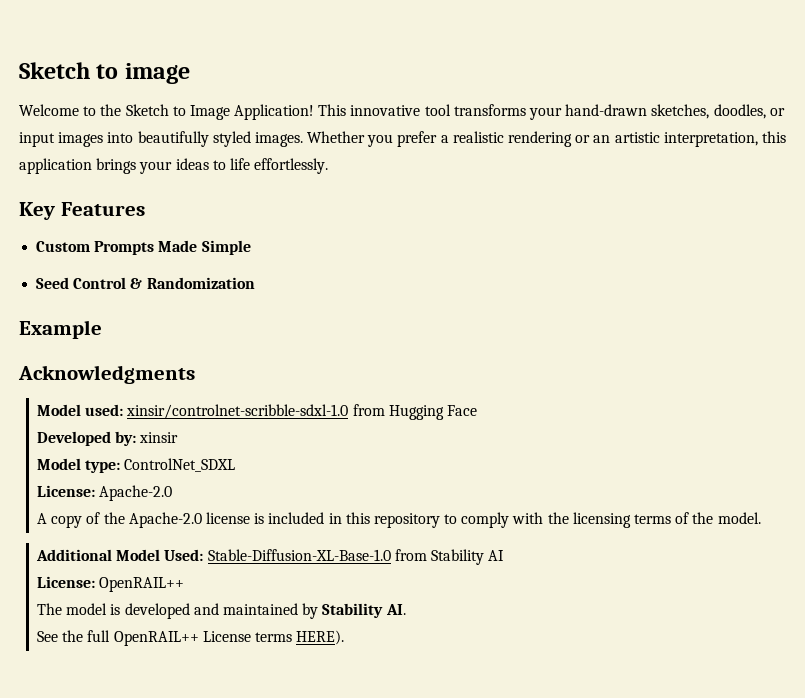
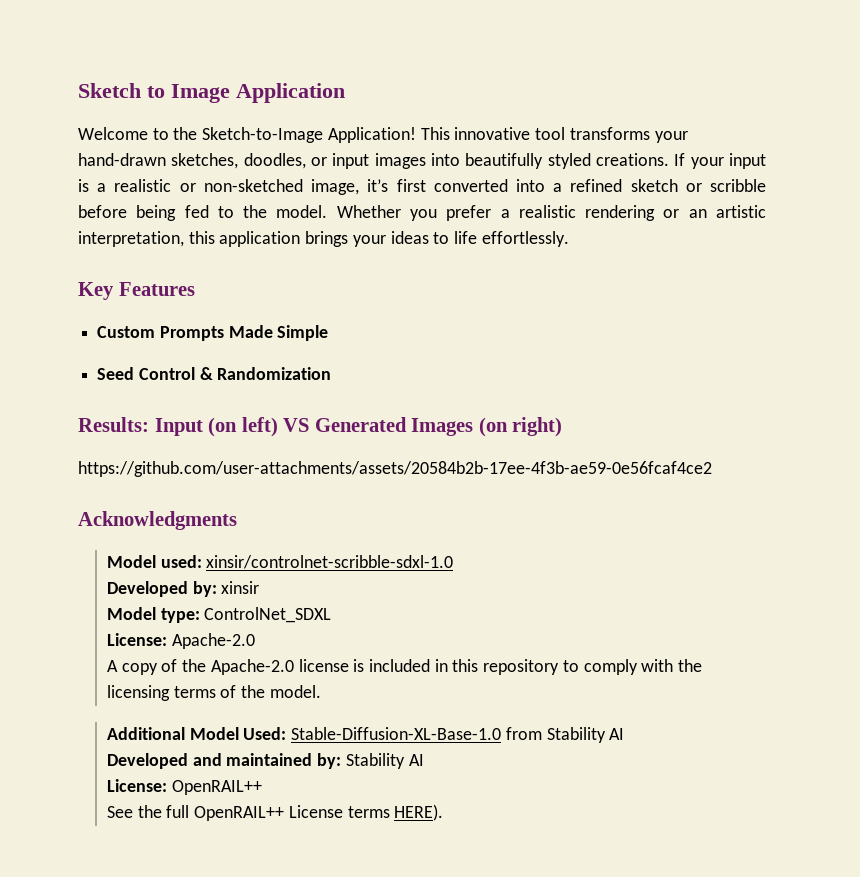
[19,62,190,84] Sketch to image -> [78,83,345,103] Sketch to Image Application
[125,104,230,120] Sketch to Image -> [202,127,324,143] Sketch-to-Image
[254,132,303,147] images. -> [596,153,767,169] [78,179,766,195] [78,205,328,221] creations. If your input is a realistic or non-sketched image, it’s first converted into a refined sketch or scribble before being fed to the model.
[19,320,102,339] Example -> [78,417,563,437] [78,461,712,477] Results: Input (on left) VS Generated Images (on right) // https://github.com/user-attachments/assets/20584b2b-17ee-4f3b-ae59-0e56fcaf4ce2
[352,404,477,420] from Hugging Face -> (454, 562) none
[37,576,185,592] [37,603,406,619] License: OpenRAIL++ // The model is developed and maintained by Stability AI. -> [106,753,424,769] [106,779,262,795] Developed and maintained by: Stability AI // License: OpenRAIL++

